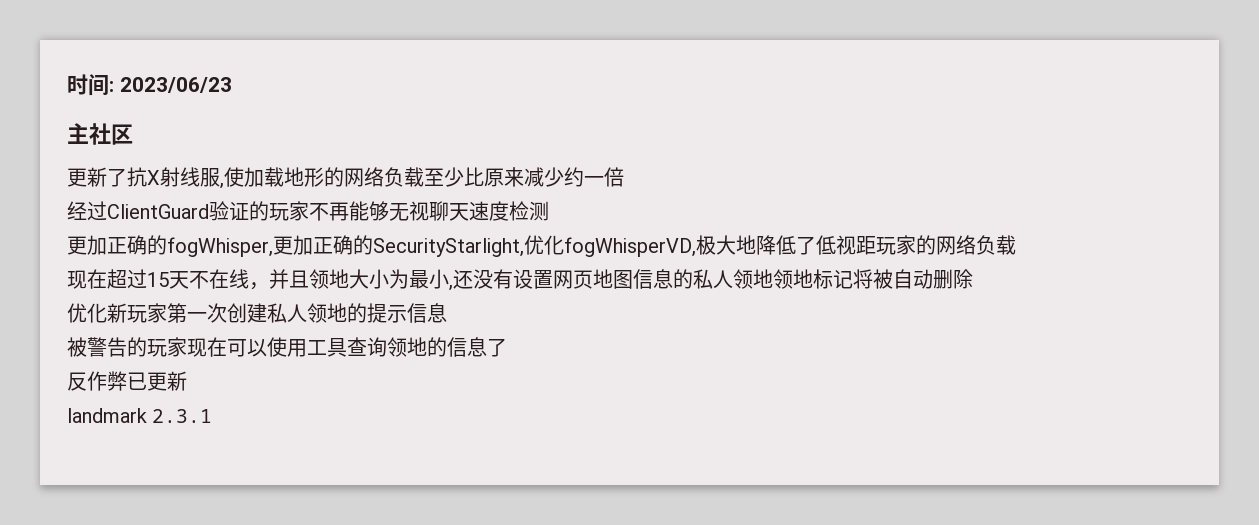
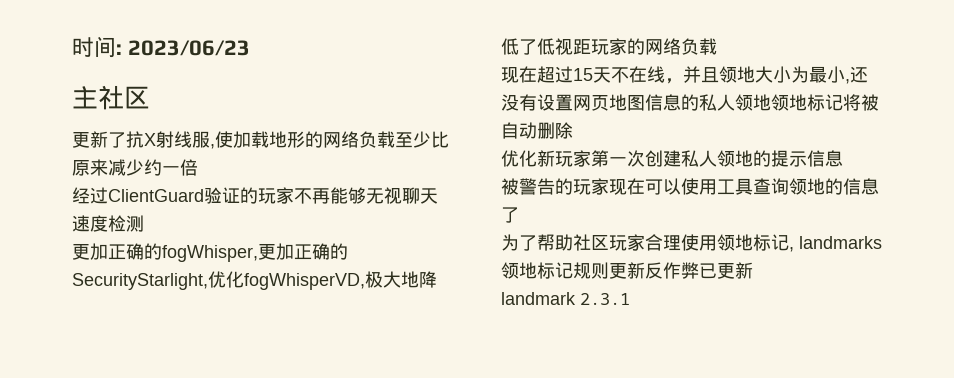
(507, 347) none -> [501,234,882,252] [501,262,645,279] 为了帮助社区玩家合理使用领地标记, landmarks领地标记规则更新

